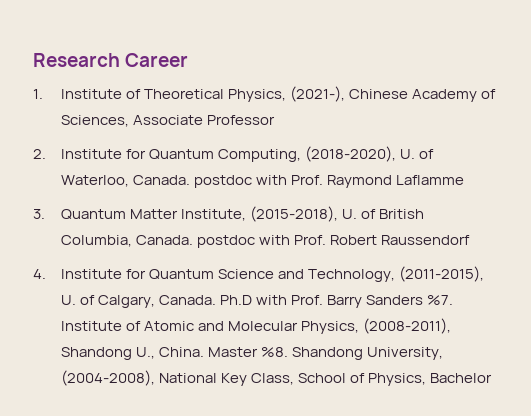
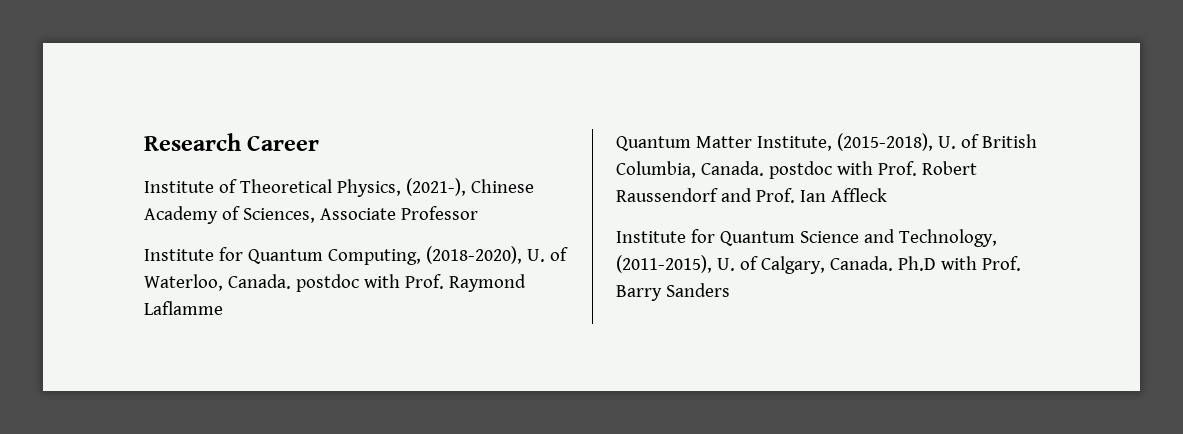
[33,89,43,99] 1. -> (320, 143) none
[33,149,46,159] 2. -> (478, 213) none
[33,209,45,219] 3. -> (223, 308) none
[33,269,46,279] // 4. -> [720,188,887,203] and Prof. Ian Affleck //
[427,295,454,305] [60,318,452,334] [60,347,444,360] [60,370,493,386] %7. Institute of Atomic and Molecular Physics, (2008-2011), Shandong U., China. Master %8. Shandong University, (2004-2008), National Key Class, School of Physics, Bachelor -> (730, 290) none

